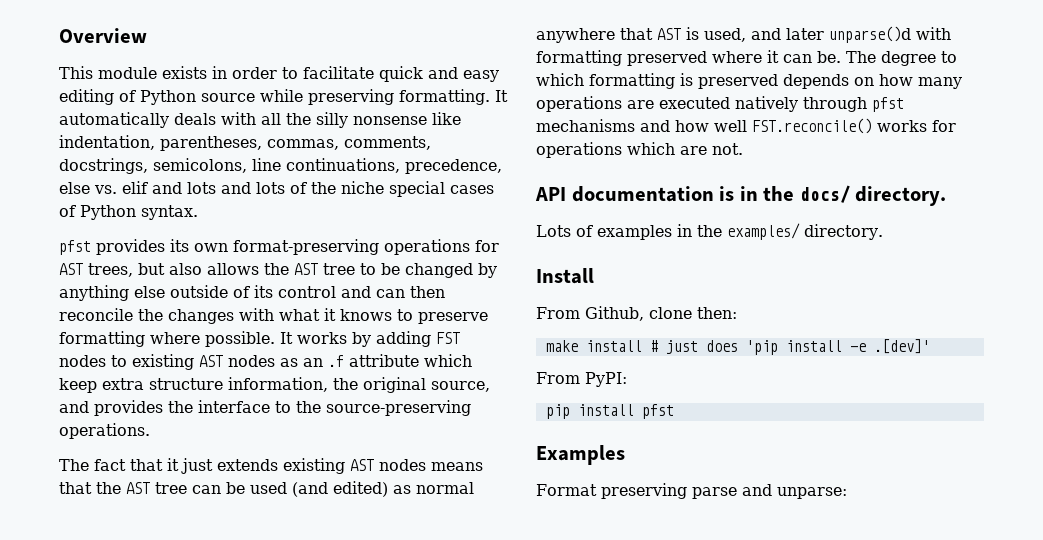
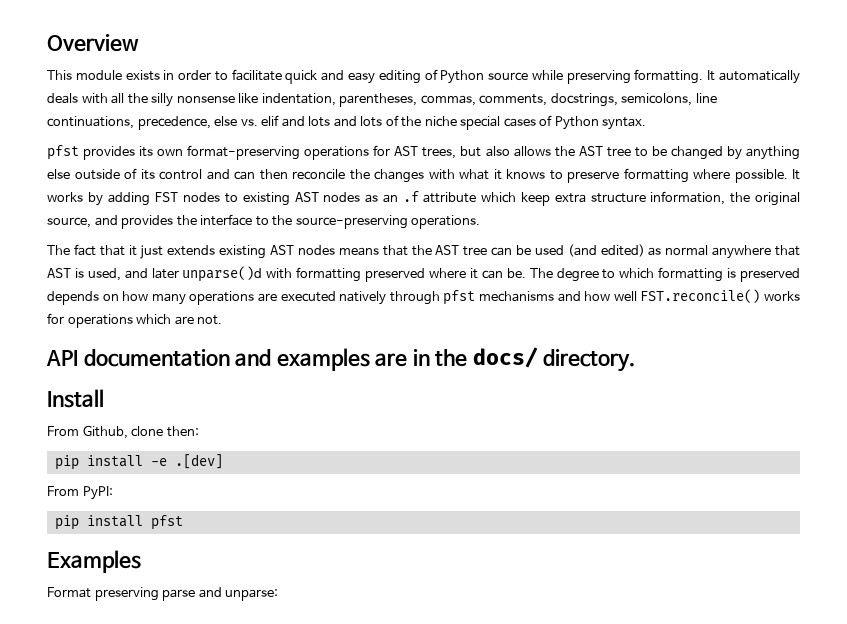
[719,186,735,201] is -> [235,348,408,371] and examples are
[536,223,883,240] // Lots of examples in the examples/ directory. -> (636, 360) none
[545,340,778,355] make install # just does 'pip -> [54,455,79,470] pip
[873,339,930,354] .[dev]' -> [174,454,223,469] .[dev]

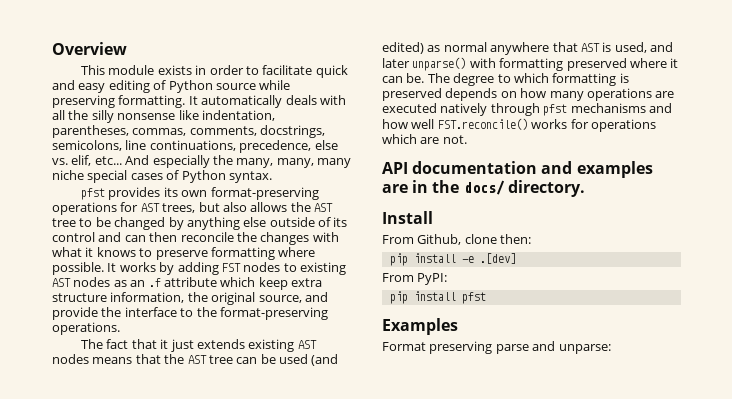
[261,115,422,127] elif and lots and lots of the -> [71,155,351,168] elif, etc... And especially the many, many, many
[121,215,174,229] provides -> [52,307,98,320] provide
[295,215,408,229] source-preserving -> [219,307,328,320] format-preserving
[182,266,263,282] unparse()d -> [412,57,467,71] unparse()

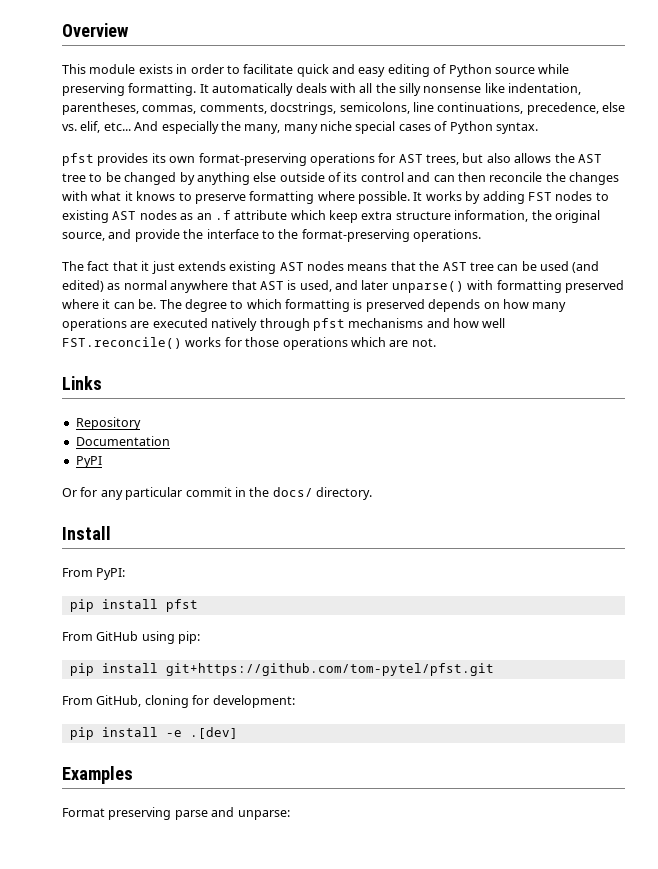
[276,158,314,168] many, -> (281, 129) none
(589, 124) none -> [245,337,280,347] those
[382,161,653,178] [382,184,408,193] API documentation and examples are -> [62,376,102,390] [75,417,141,430] [75,436,170,446] [75,456,102,468] [62,487,232,500] Links // Repository // Documentation // PyPI // Or for any particular commit
[417,234,532,245] Github, clone then: -> [96,568,126,580] [69,599,198,612] [62,631,201,644] [69,663,494,676] [62,695,295,708] PyPI: // pip install pfst // From GitHub using pip: // pip install git+https://github.com/tom-pytel/pfst.git // From GitHub, cloning for development:
[382,273,448,285] [389,291,486,304] // From PyPI: // pip install pfst -> (238, 733) none

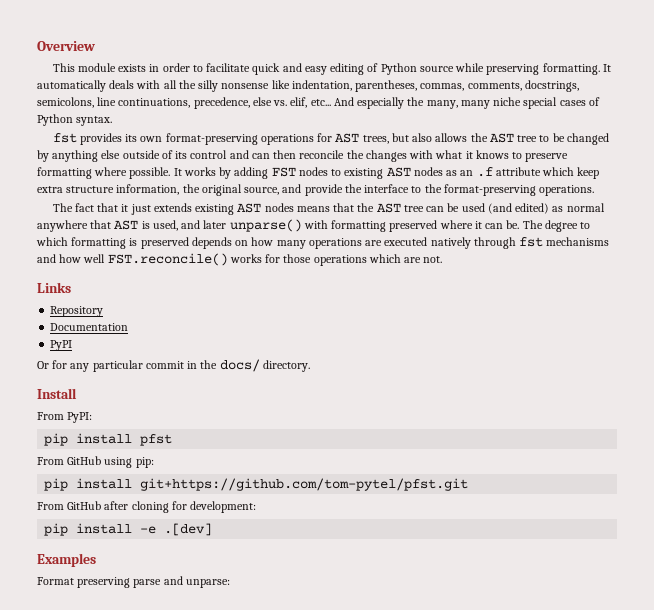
[62,153,94,166] pfst -> [52,133,77,143] fst
[312,318,345,331] pfst -> [519,237,544,247] fst
[96,695,142,707] GitHub, -> [67,501,129,510] GitHub after

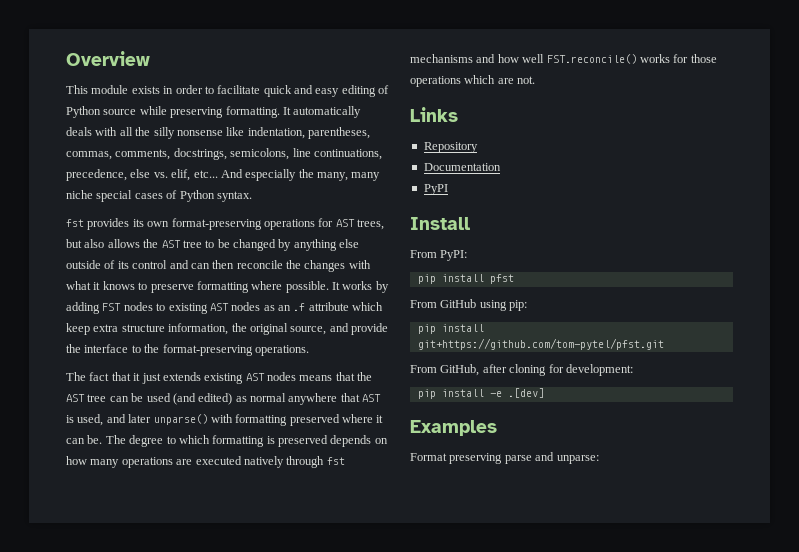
[37,359,310,372] // Or for any particular commit in the docs/ directory. -> (448, 189) none
[67,501,102,510] GitHub -> [440,364,480,376] GitHub,

